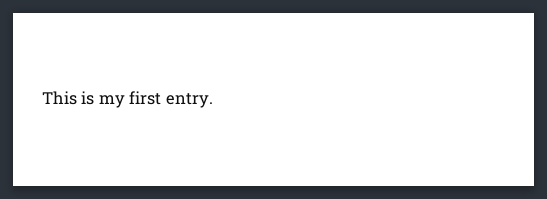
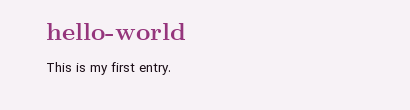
(42, 98) none -> [46,23,186,40] hello-world //

